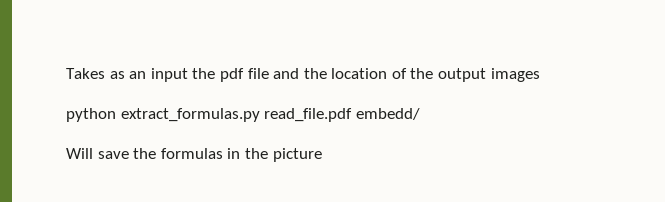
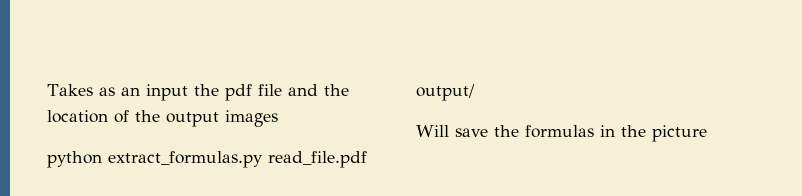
[355,108,420,120] embedd/ -> [416,84,475,101] output/

